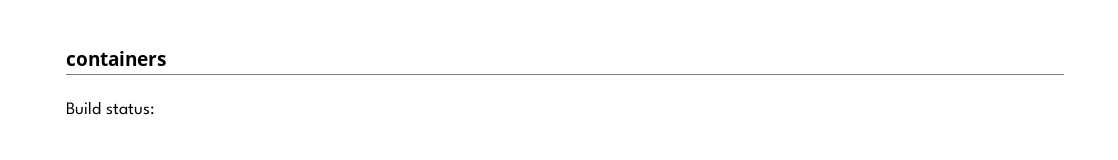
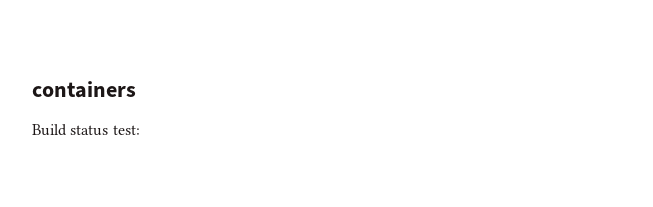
[105,103,155,115] status: -> [70,125,140,136] status test:

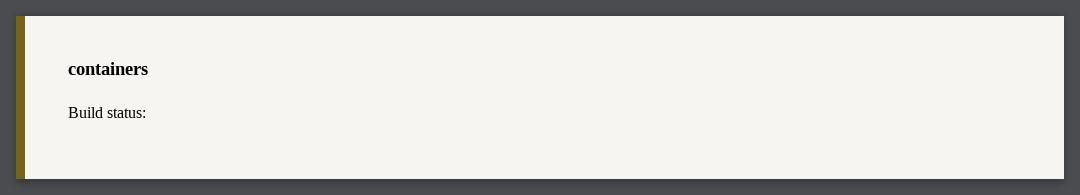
[70,125,140,136] status test: -> [107,108,147,118] status:

